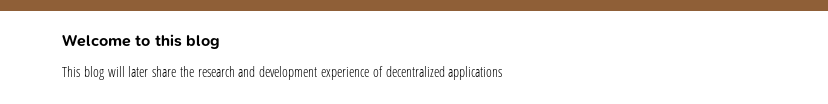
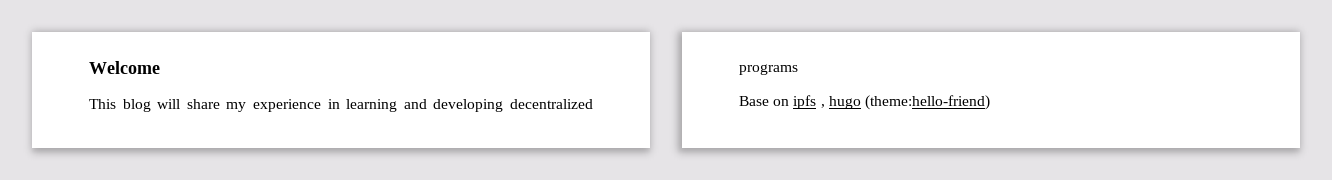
[135,34,220,49] to this blog -> (160, 67) none
[128,66,503,80] later share the research and development experience of decentralized applications -> [186,99,593,112] [739,64,798,75] [739,95,990,110] share my experience in learning and developing decentralized programs // Base on ipfs , hugo (theme:hello-friend)

